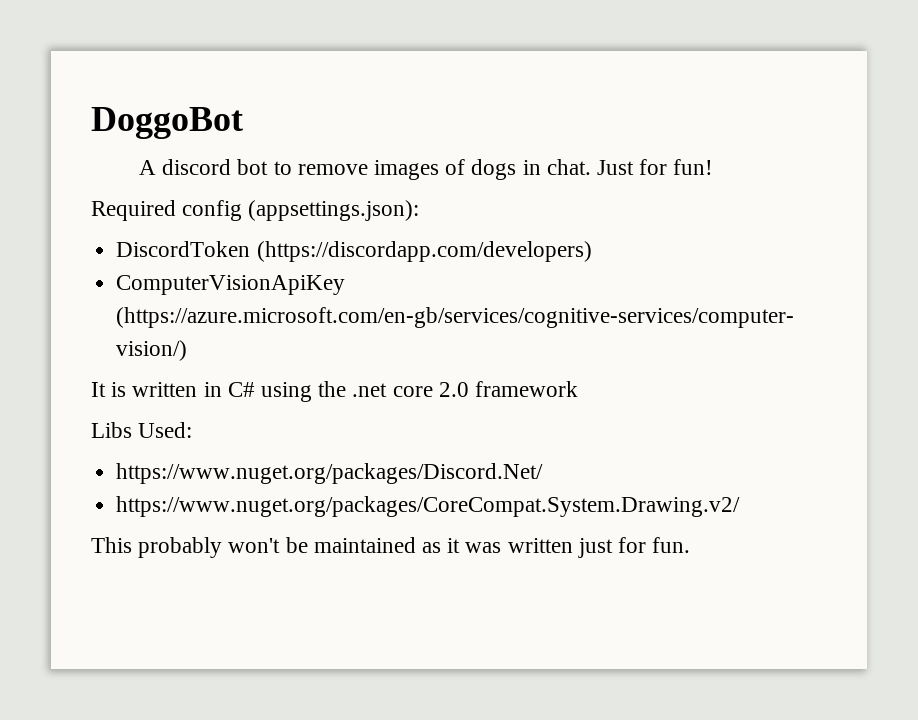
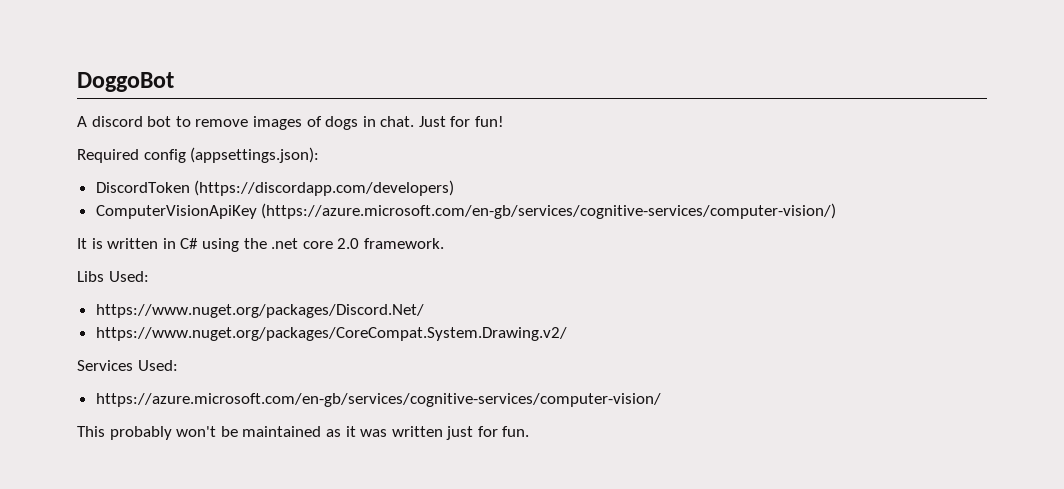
[475,381,579,397] framework -> [363,238,444,249] framework.
(741, 506) none -> [77,360,178,371] [95,393,661,407] // Services Used: // https://azure.microsoft.com/en-gb/services/cognitive-services/computer-vision/

